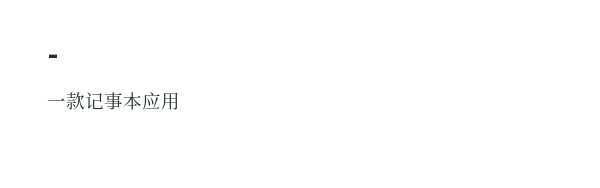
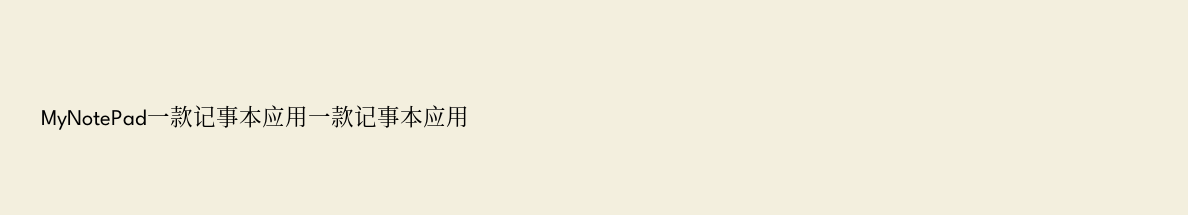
[47,54,59,65] [47,92,180,110] - // 一款记事本应用 -> [41,105,469,130] MyNotePad一款记事本应用一款记事本应用

